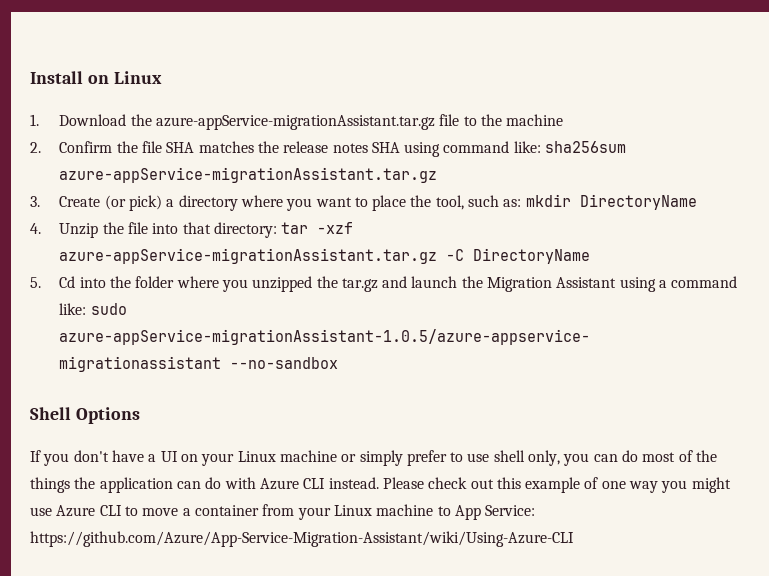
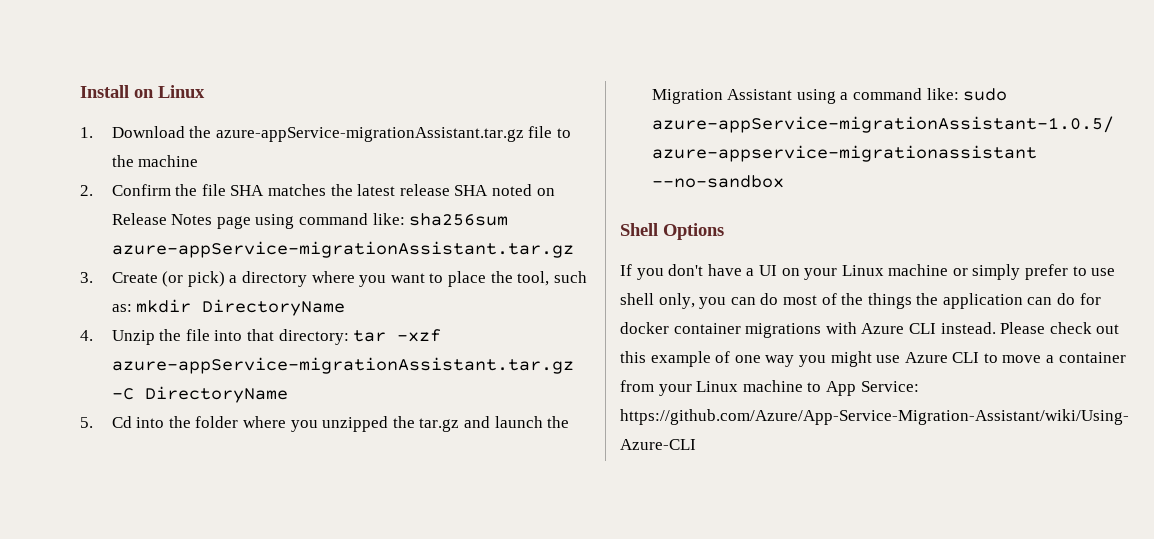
[283,141,400,153] release notes SHA -> [357,184,555,196] [111,213,251,229] latest release SHA noted on Release Notes page
(222, 483) none -> [1079,293,1101,305] [620,322,822,338] for docker container migrations

